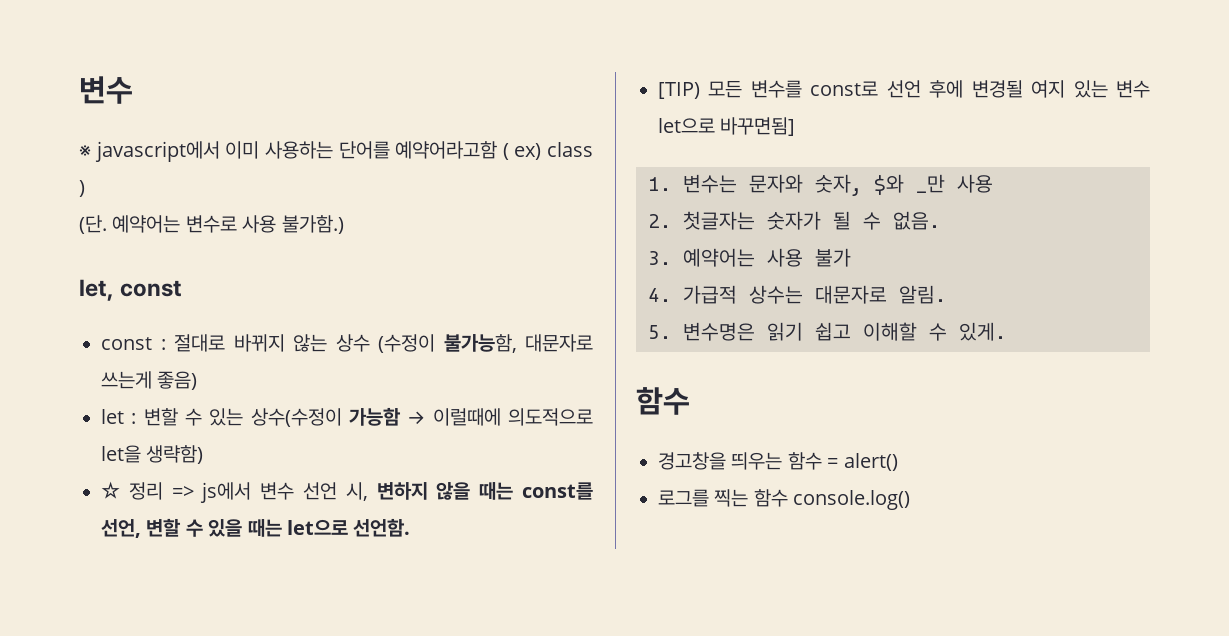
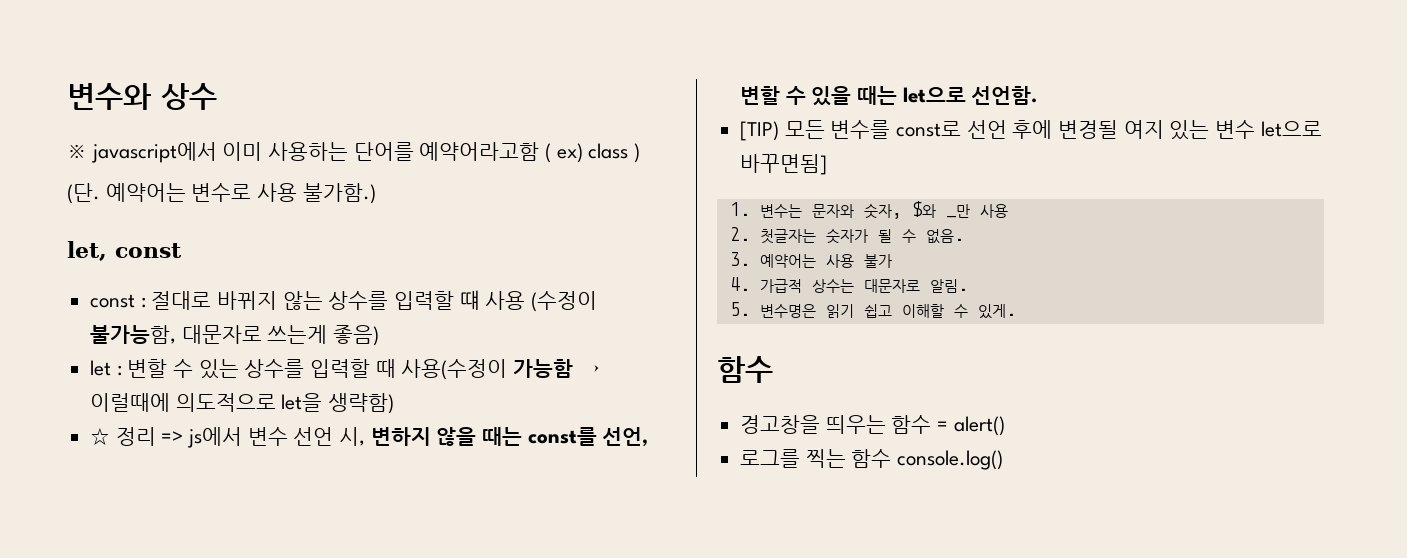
[79,76,133,104] 변수 -> [67,83,217,110] 변수와 상수
[335,334,370,352] 상수 -> [328,290,526,310] 상수를 입력할 떄 사용
[250,408,342,427] 상수(수정이 -> [244,359,508,380] 상수를 입력할 때 사용(수정이

